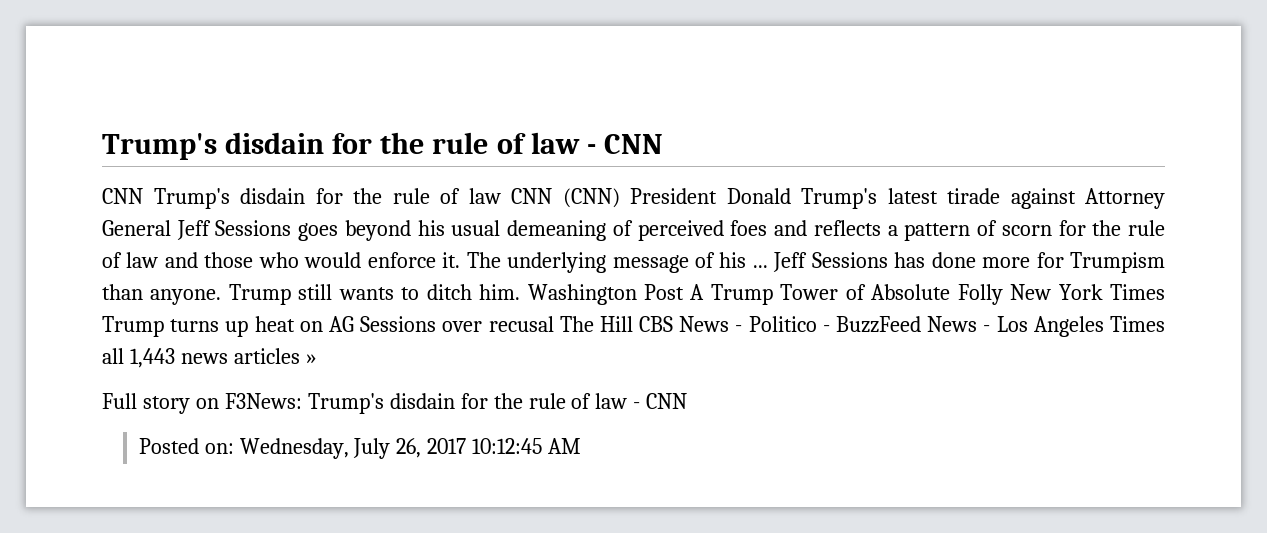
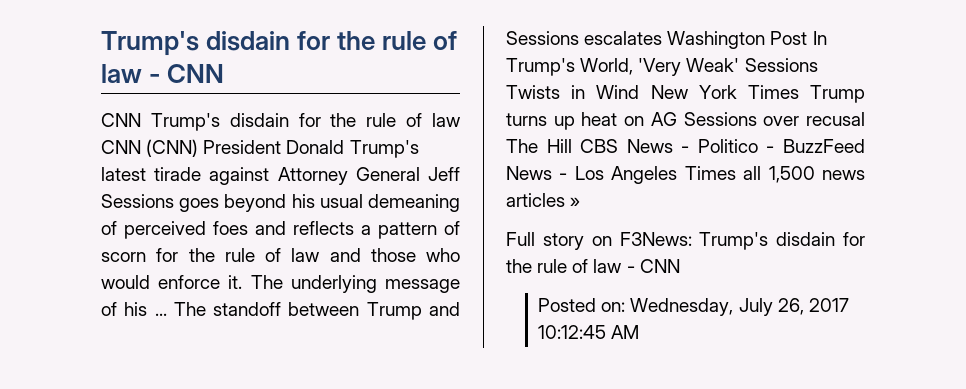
[773,252,1166,273] [102,284,1003,305] Jeff Sessions has done more for Trumpism than anyone. Trump still wants to ditch him. Washington Post A Trump Tower of Absolute Folly -> [173,302,460,320] [506,31,827,49] [506,58,818,76] [506,85,640,99] The standoff between Trump and Sessions escalates Washington Post In Trump's World, 'Very Weak' Sessions Twists in Wind
[129,348,175,368] 1,443 -> [768,166,815,183] 1,500

